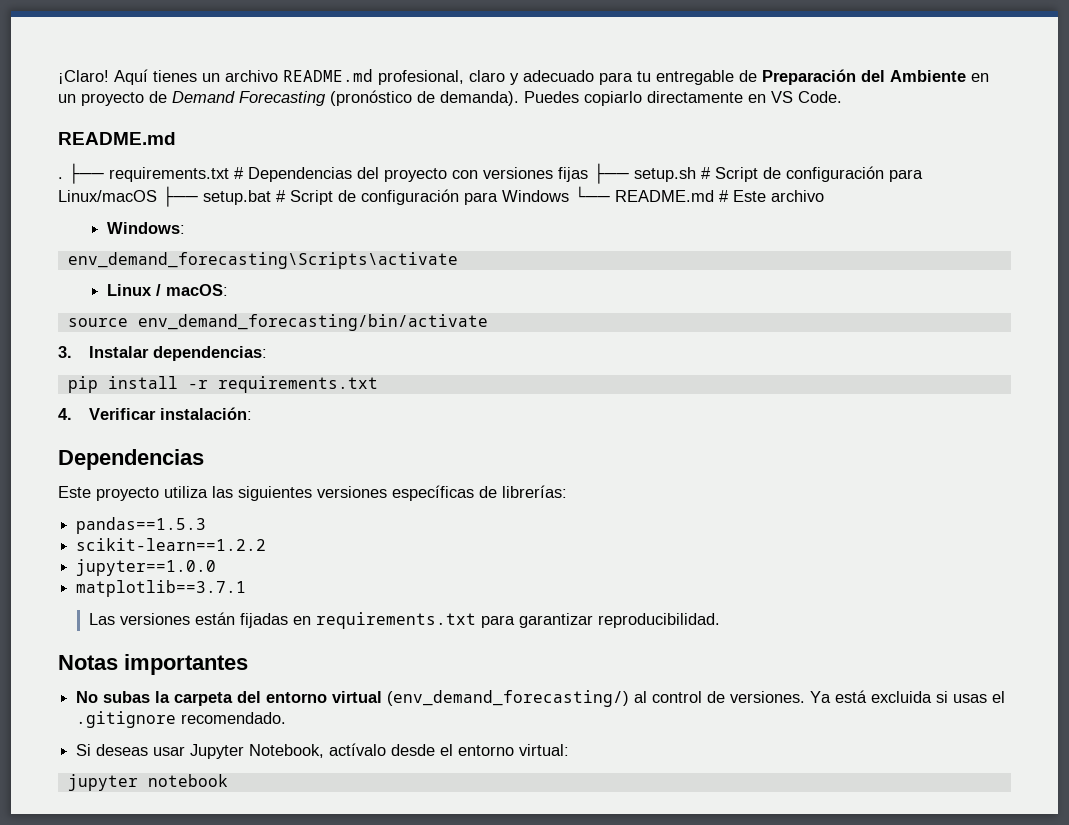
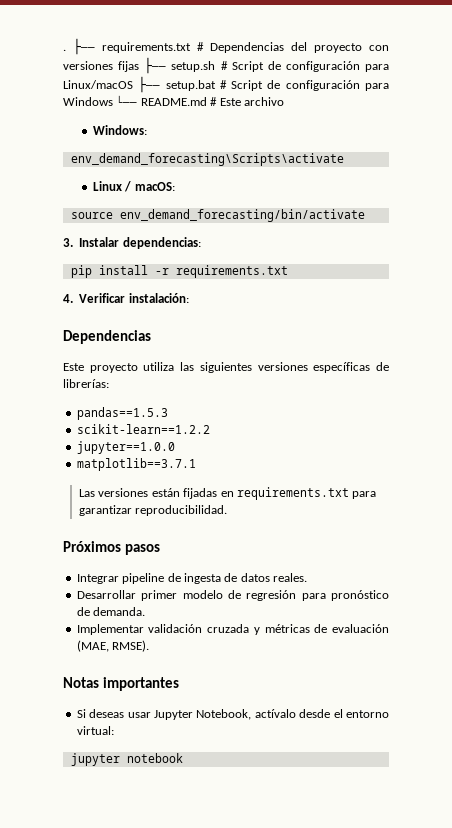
[58,69,989,85] [58,90,842,106] [58,132,176,145] ¡Claro! Aquí tienes un archivo README.md profesional, claro y adecuado para tu entregable de Preparación del Ambiente en un proyecto de Demand Forecasting (pronóstico de demanda). Puedes copiarlo directamente en VS Code. // README.md // -> (63, 50) none
[58,654,248,675] [76,690,1006,707] [76,711,287,728] Notas importantes // No subas la carpeta del entorno virtual (env_demand_forecasting/) al control de versiones. Ya está excluida si usas el .gitignore recomendado. -> [63,541,160,555] [76,573,307,584] [76,590,389,601] [76,607,146,616] [76,624,389,635] [76,640,150,652] [63,677,179,691] Próximos pasos // Integrar pipeline de ingesta de datos reales. // Desarrollar primer modelo de regresión para pronóstico de demanda. // Implementar validación cruzada y métricas de evaluación (MAE, RMSE). // Notas importantes

